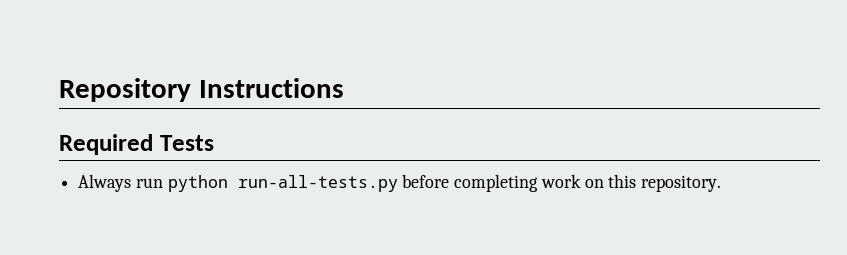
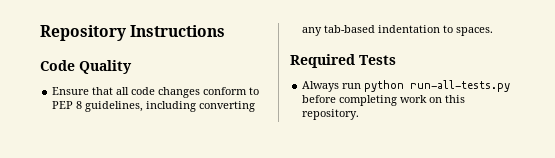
(344, 88) none -> [40,60,132,74] [52,87,260,98] [52,101,256,112] [302,25,494,36] // Code Quality // Ensure that all code changes conform to PEP 8 guidelines, including converting any tab-based indentation to spaces.

